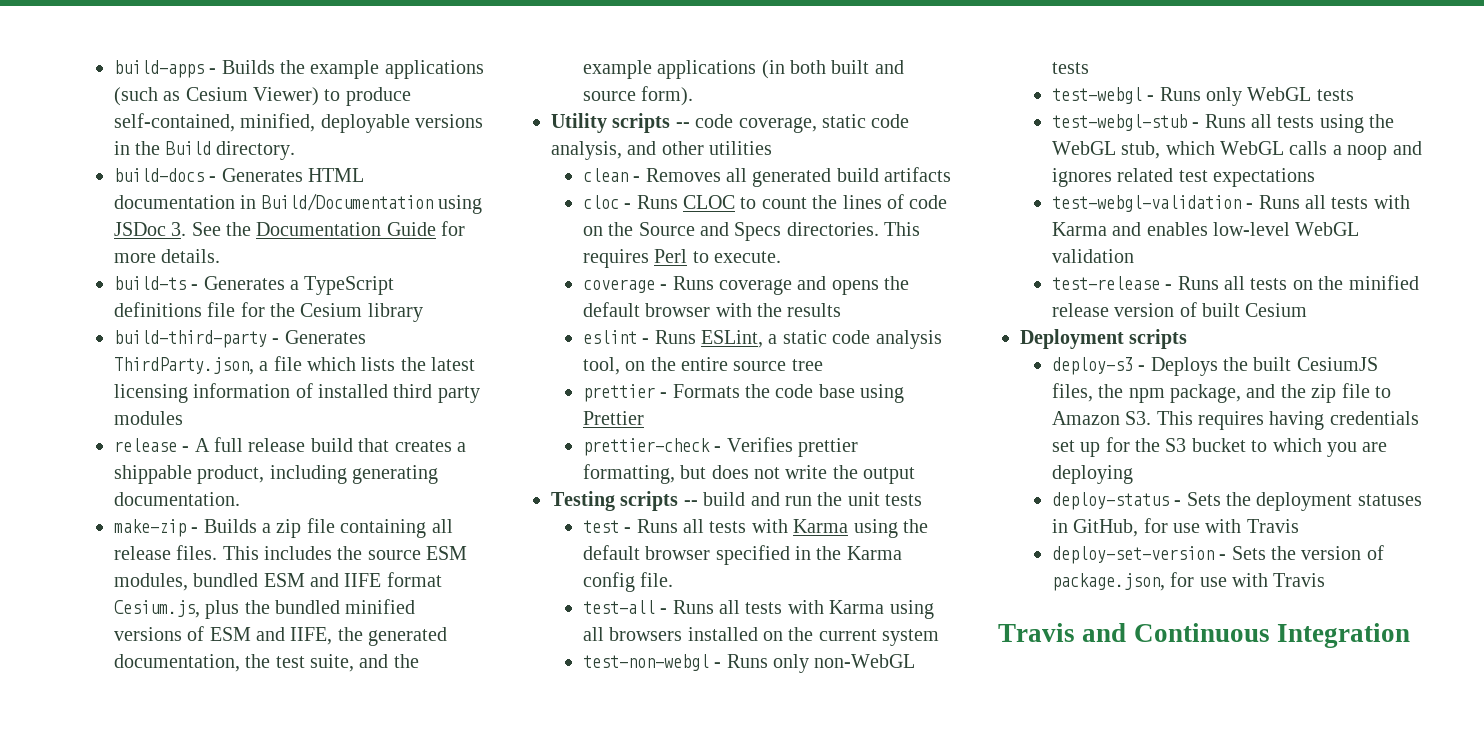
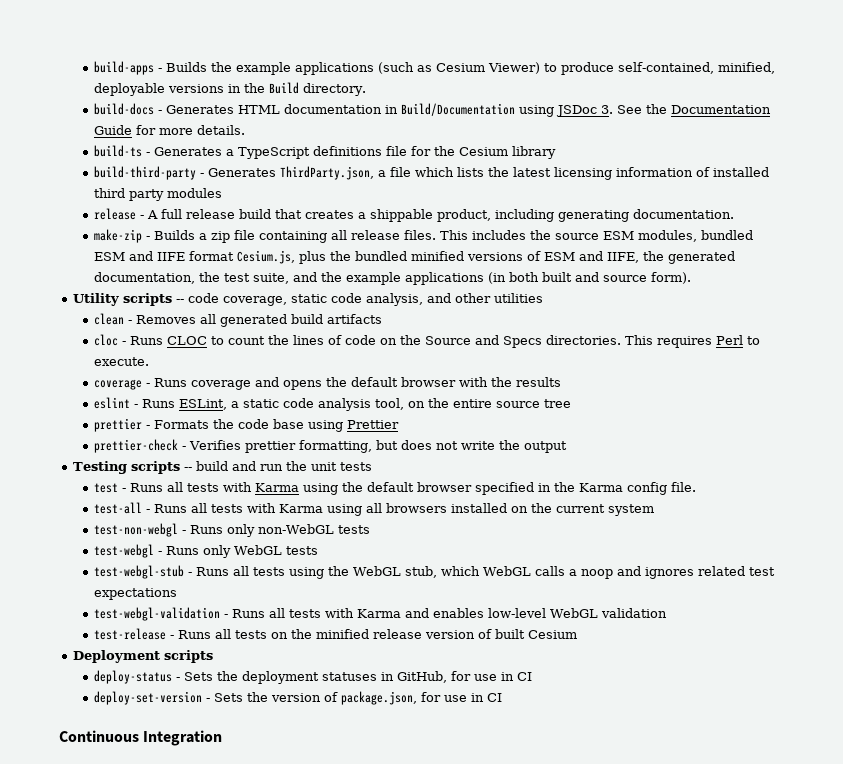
[1051,357,1378,376] [1051,383,1391,403] [1051,411,1419,430] [1051,437,1388,457] [1051,465,1133,484] // deploy-s3 - Deploys the built CesiumJS files, the npm package, and the zip file to Amazon S3. This requires having credentials set up for the S3 bucket to which you are deploying -> (213, 656) none
[1205,519,1299,533] with Travis -> [501,672,533,681] in CI
[1231,573,1326,587] [998,623,1127,642] with Travis // Travis and -> [471,693,503,702] in CI //

